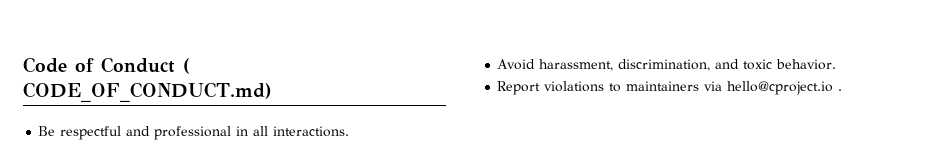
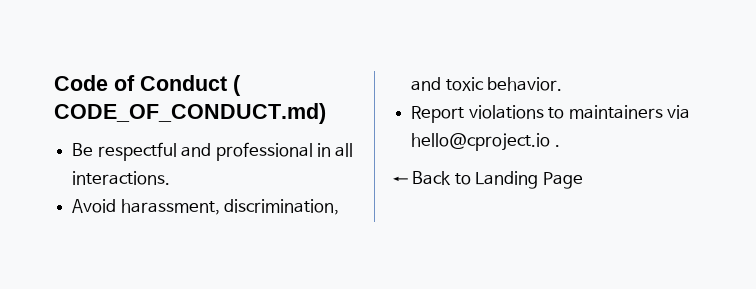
(843, 90) none -> [393,171,583,189] // ← Back to Landing Page

